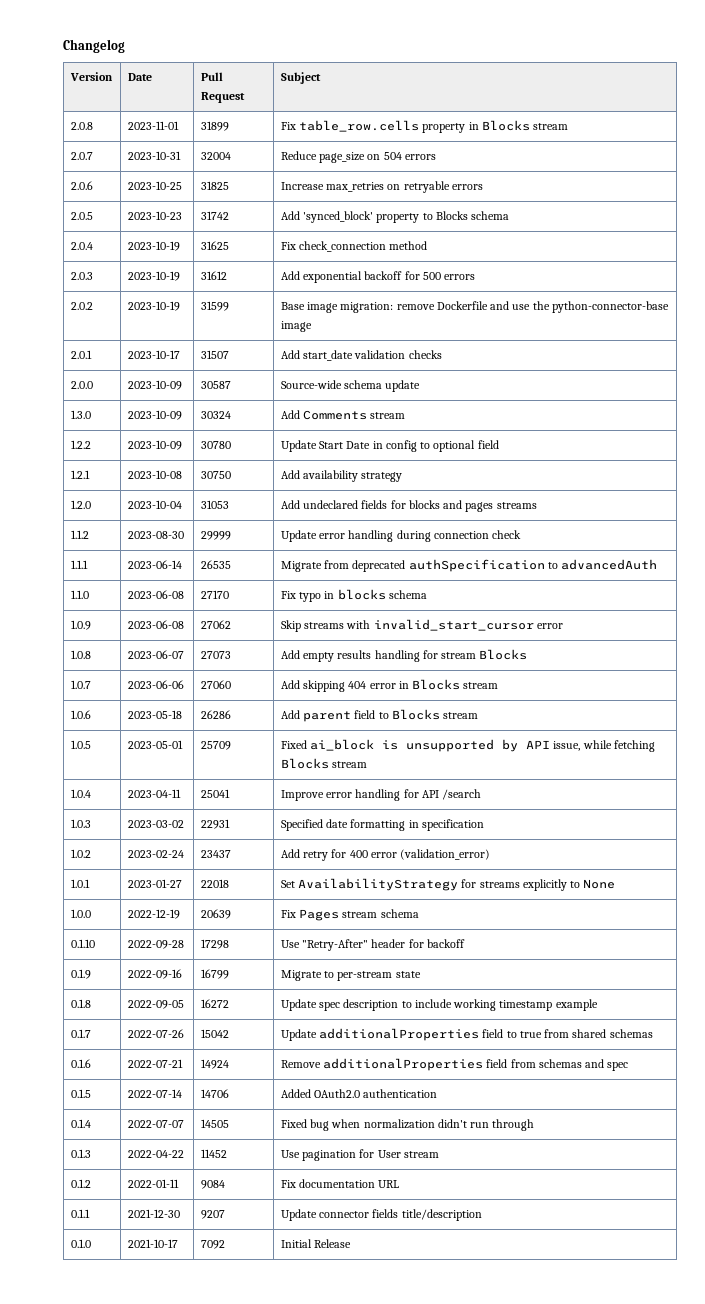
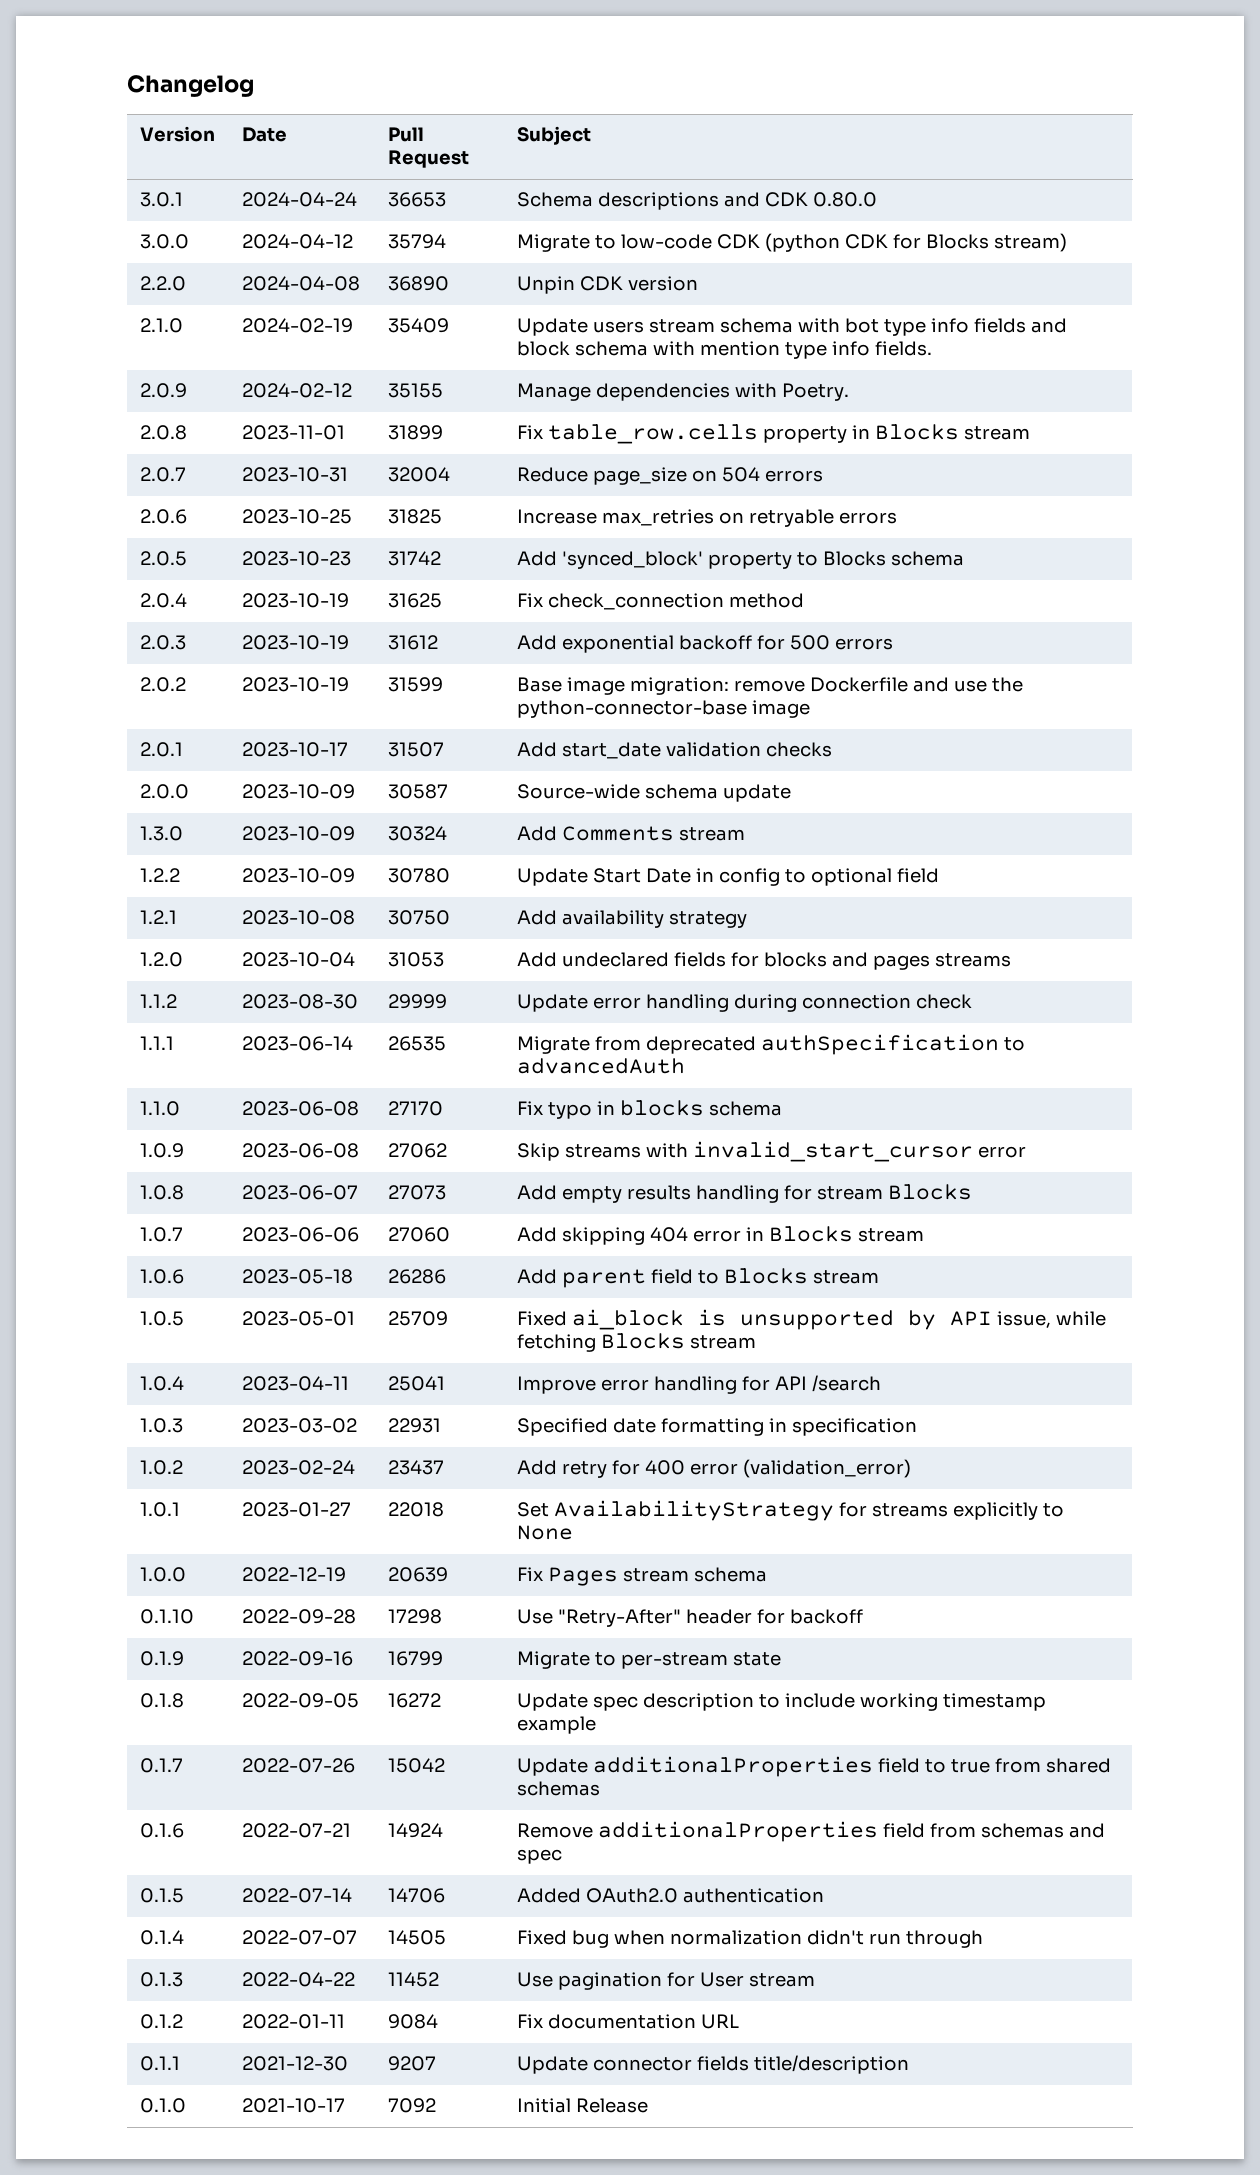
(321, 78) none -> [140,192,184,207] [242,192,358,207] [388,192,447,207] [517,192,878,210] [140,234,190,249] [242,234,354,249] [388,234,447,249] [517,233,1068,252] [140,276,187,291] [242,276,361,291] [388,276,450,291] [517,276,699,294] [140,318,184,333] [242,318,354,333] [388,318,450,333] [517,318,1068,336] [517,341,933,359] [140,383,188,398] [242,383,353,398] [388,383,444,398] [517,383,850,401] // 3.0.1 | 2024-04-24 | 36653 | Schema descriptions and CDK 0.80.0 // 3.0.0 | 2024-04-12 | 35794 | Migrate to low-code CDK (python CDK for Blocks stream) // 2.2.0 | 2024-04-08 | 36890 | Unpin CDK version // 2.1.0 | 2024-02-19 | 35409 | Update users stream schema with bot type info fields and block schema with mention type info fields. // 2.0.9 | 2024-02-12 | 35155 | Manage dependencies with Poetry.

